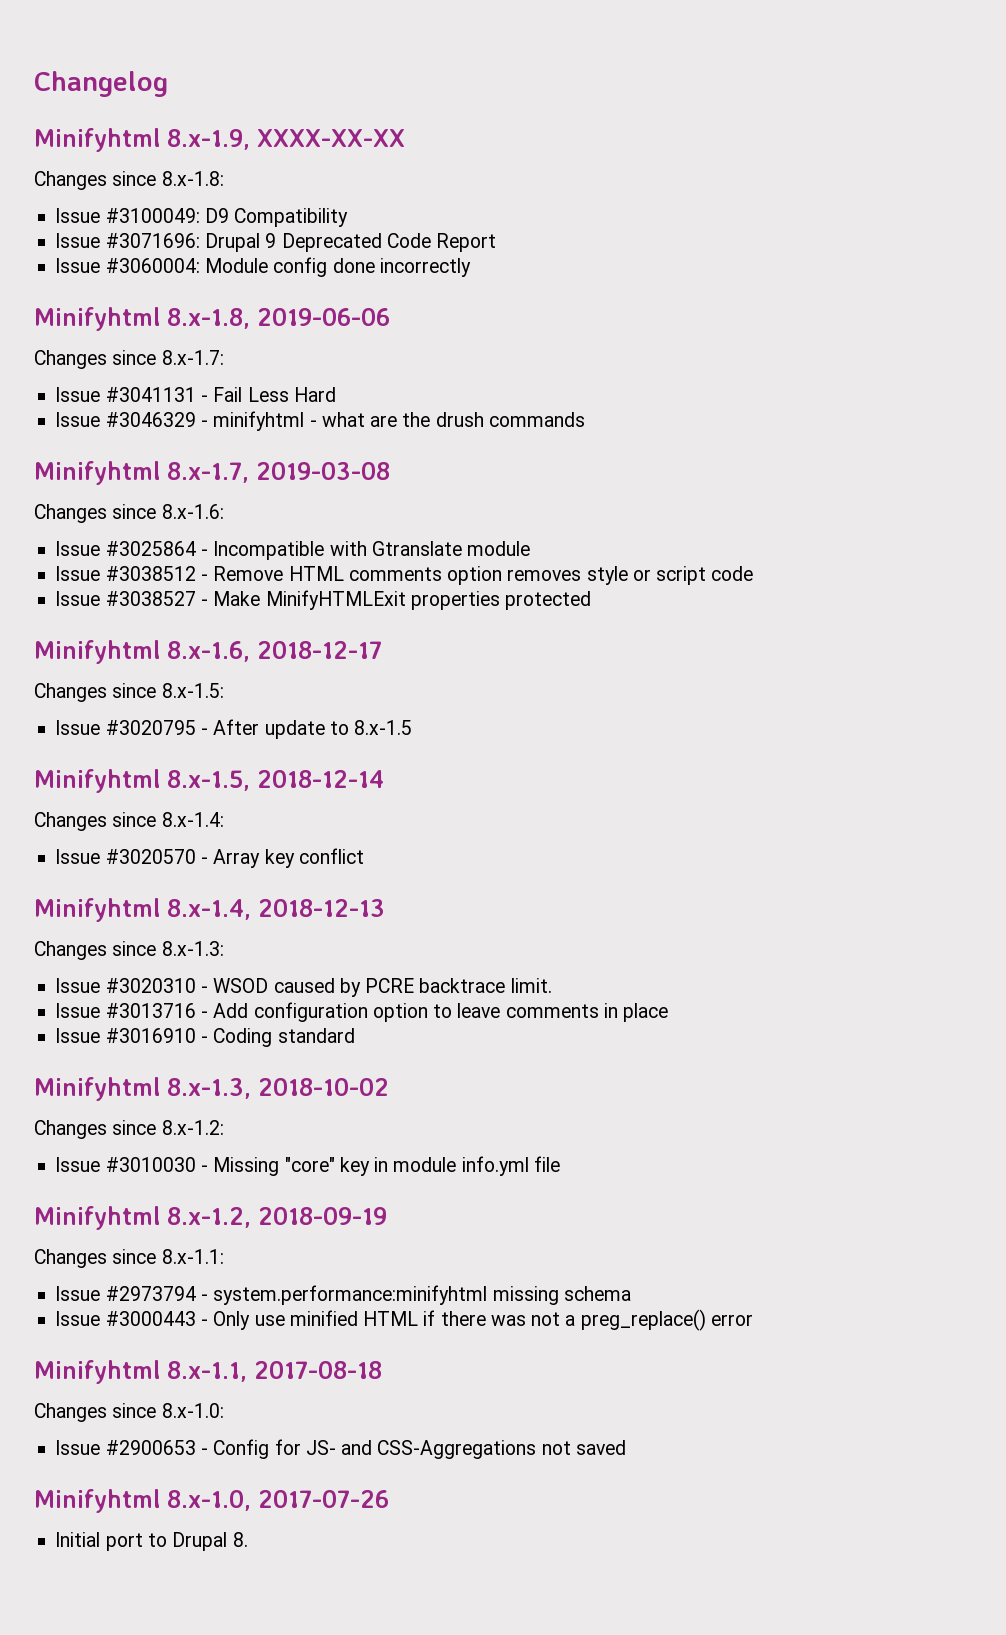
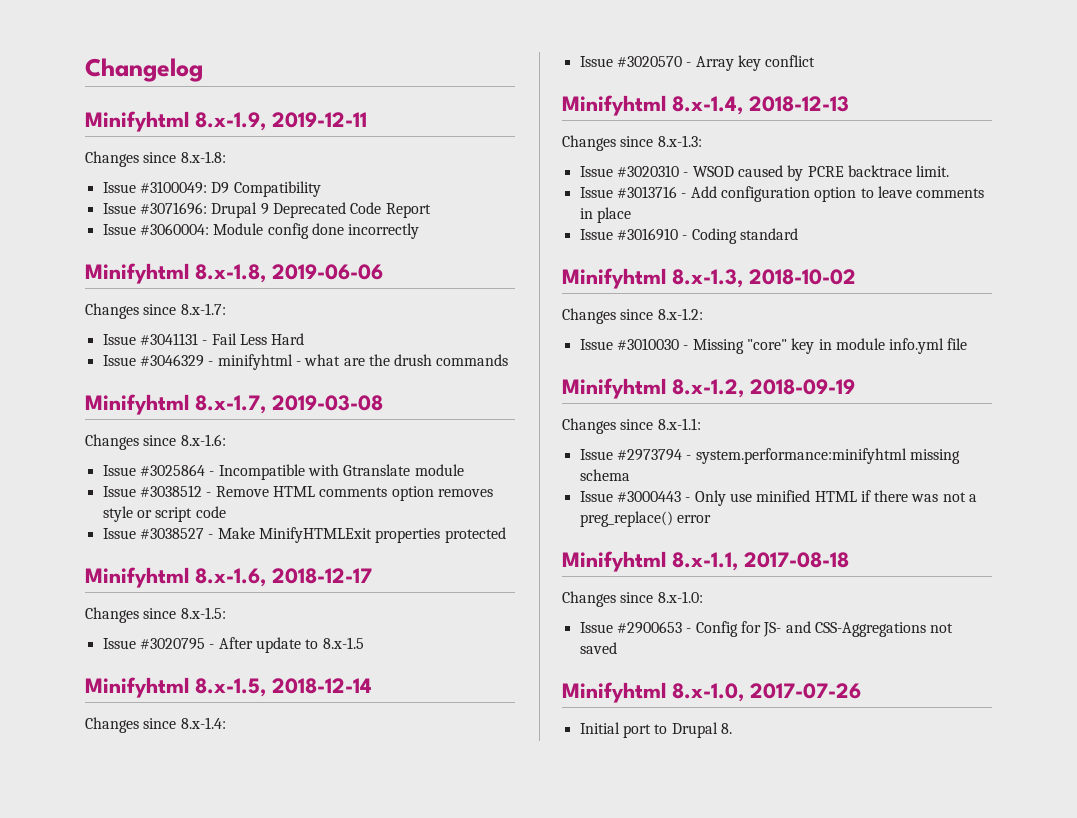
[257,129,405,147] XXXX-XX-XX -> [272,112,367,128] 2019-12-11

